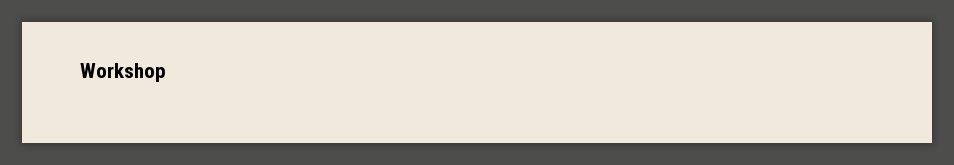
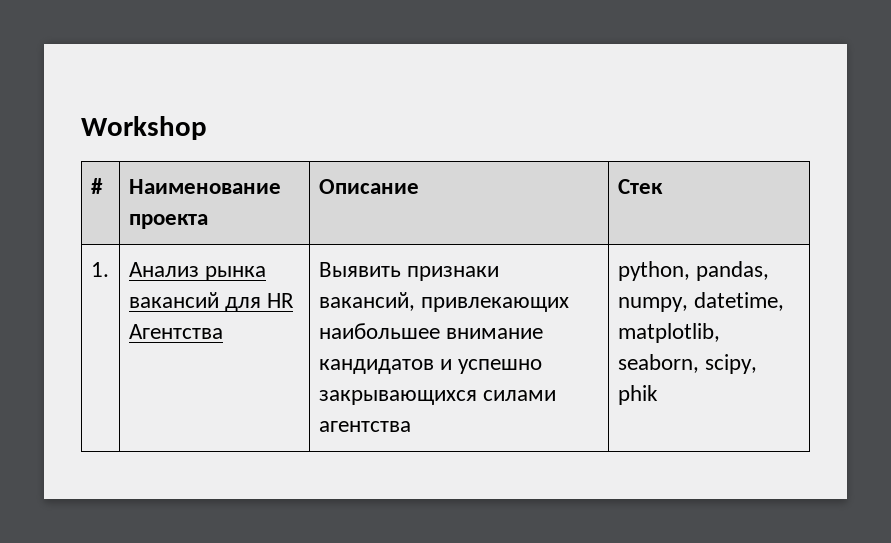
(166, 72) none -> [90,178,103,194] [128,179,281,194] [128,214,208,229] [318,179,419,194] [617,179,663,194] [90,262,109,277] [128,262,266,281] [128,292,295,312] [128,324,223,339] [318,262,499,281] [318,292,569,312] [318,323,543,339] [318,359,543,374] [318,390,556,405] [318,421,411,432] [617,261,769,281] [617,292,784,312] [617,323,720,343] [617,354,757,374] [617,385,658,405] // # | Наименование проекта | Описание | Стек // 1. | Анализ рынка вакансий для HR Агентства | Выявить признаки вакансий, привлекающих наибольшее внимание кандидатов и успешно закрывающихся силами агентства | python, pandas, numpy, datetime, matplotlib, seaborn, scipy, phik

